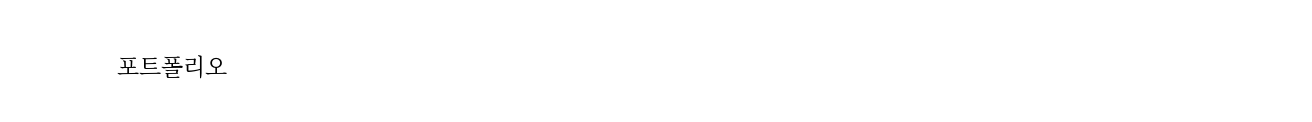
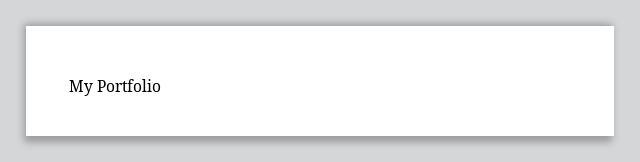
[117,55,227,79] 포트폴리오 -> [69,79,162,96] My Portfolio

